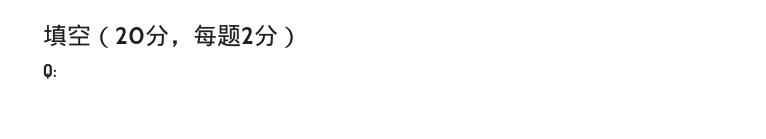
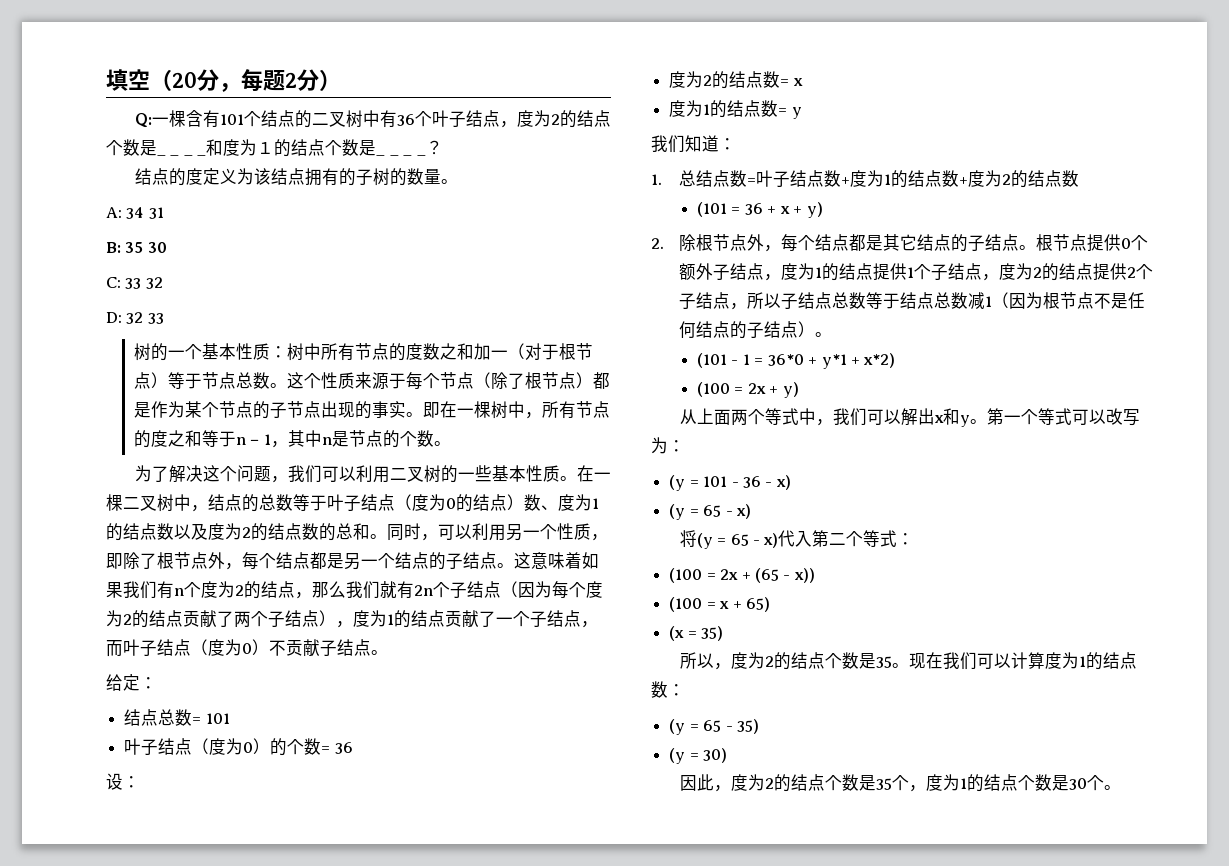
(57, 71) none -> [151,110,611,128] [106,139,443,157] [134,168,458,186] [106,207,164,219] [106,242,167,253] [106,277,163,289] [106,312,164,324] [133,343,593,361] [133,372,610,390] [133,401,610,419] [133,430,451,448] [134,465,611,483] [106,494,599,512] [106,523,608,541] [106,552,599,570] [106,581,603,599] [106,610,598,628] [106,639,388,657] [106,674,157,691] [124,709,230,726] [124,738,353,756] [106,773,140,790] [669,71,803,89] [669,100,802,119] [651,135,736,153] [651,170,1079,188] [696,202,823,218] [651,234,1148,252] [678,263,1153,281] [678,292,1145,310] [678,321,832,339] [696,353,896,369] [696,382,799,398] [679,408,1140,427] [651,437,685,454] [669,475,791,491] [669,504,751,520] [679,530,915,549] [669,568,815,583] [669,597,770,612] [669,626,724,641] [679,652,1137,670] [651,681,685,698] [669,719,759,735] [669,748,728,764] [679,774,1121,792] 一棵含有101个结点的二叉树中有36个叶子结点，度为2的结点个数是_ _ _ _和度为１的结点个数是_ _ _ _？ // 结点的度定义为该结点拥有的子树的数量。 // A: 34 31 // B: 35 30 // C: 33 32 // D: 32 33 // 树的一个基本性质：树中所有节点的度数之和加一（对于根节点）等于节点总数。这个性质来源于每个节点（除了根节点）都是作为某个节点的子节点出现的事实。即在一棵树中，所有节点的度之和等于n − 1，其中n是节点的个数。 // 为了解决这个问题，我们可以利用二叉树的一些基本性质。在一棵二叉树中，结点的总数等于叶子结点（度为0的结点）数、度为1的结点数以及度为2的结点数的总和。同时，可以利用另一个性质，即除了根节点外，每个结点都是另一个结点的子结点。这意味着如果我们有n个度为2的结点，那么我们就有2n个子结点（因为每个度为2的结点贡献了两个子结点），度为1的结点贡献了一个子结点，而叶子结点（度为0）不贡献子结点。 // 给定： // 结点总数= 101 // 叶子结点（度为0）的个数= 36 // 设： // 度为2的结点数= x // 度为1的结点数= y // 我们知道： // 1.总结点数=叶子结点数+度为1的结点数+度为2的结点数 // (101 = 36 + x + y) // 2.除根节点外，每个结点都是其它结点的子结点。根节点提供0个额外子结点，度为1的结点提供1个子结点，度为2的结点提供2个子结点，所以子结点总数等于结点总数减1（因为根节点不是任何结点的子结点）。 // (101 - 1 = 36*0 + y*1 + x*2) // (100 = 2x + y) // 从上面两个等式中，我们可以解出x和y。第一个等式可以改写为： // (y = 101 - 36 - x) // (y = 65 - x) // 将(y = 65 - x)代入第二个等式： // (100 = 2x + (65 - x)) // (100 = x + 65) // (x = 35) // 所以，度为2的结点个数是35。现在我们可以计算度为1的结点数： // (y = 65 - 35) // (y = 30) // 因此，度为2的结点个数是35个，度为1的结点个数是30个。

